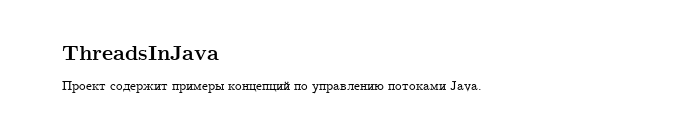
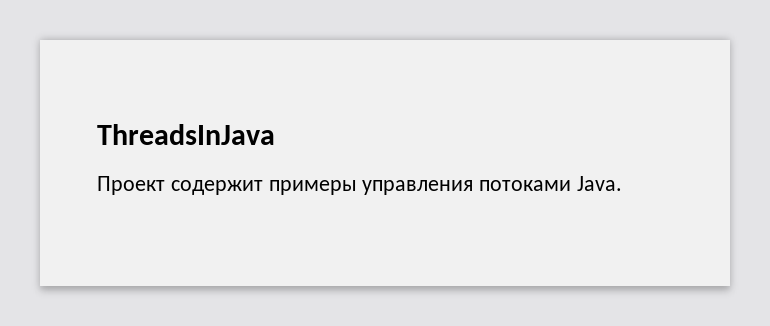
[228,81,384,94] концепций по управлению -> [362,180,474,195] управления

